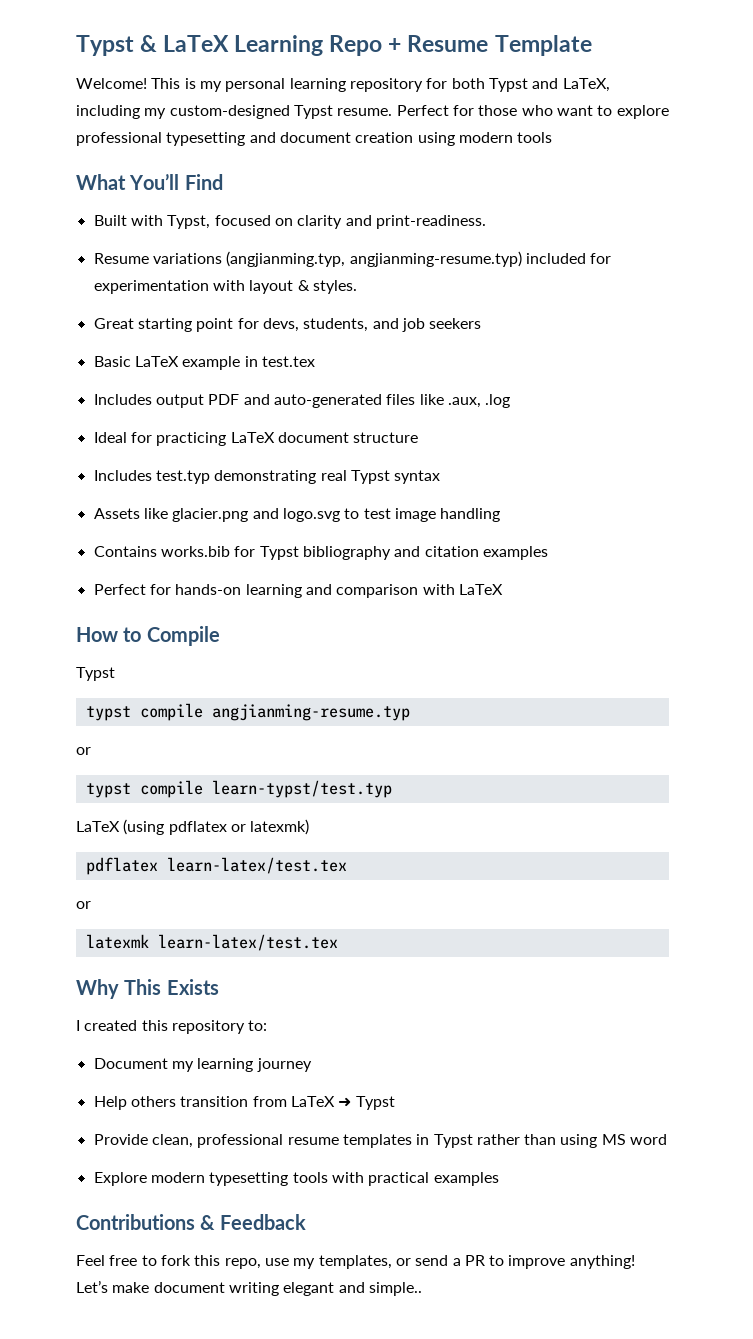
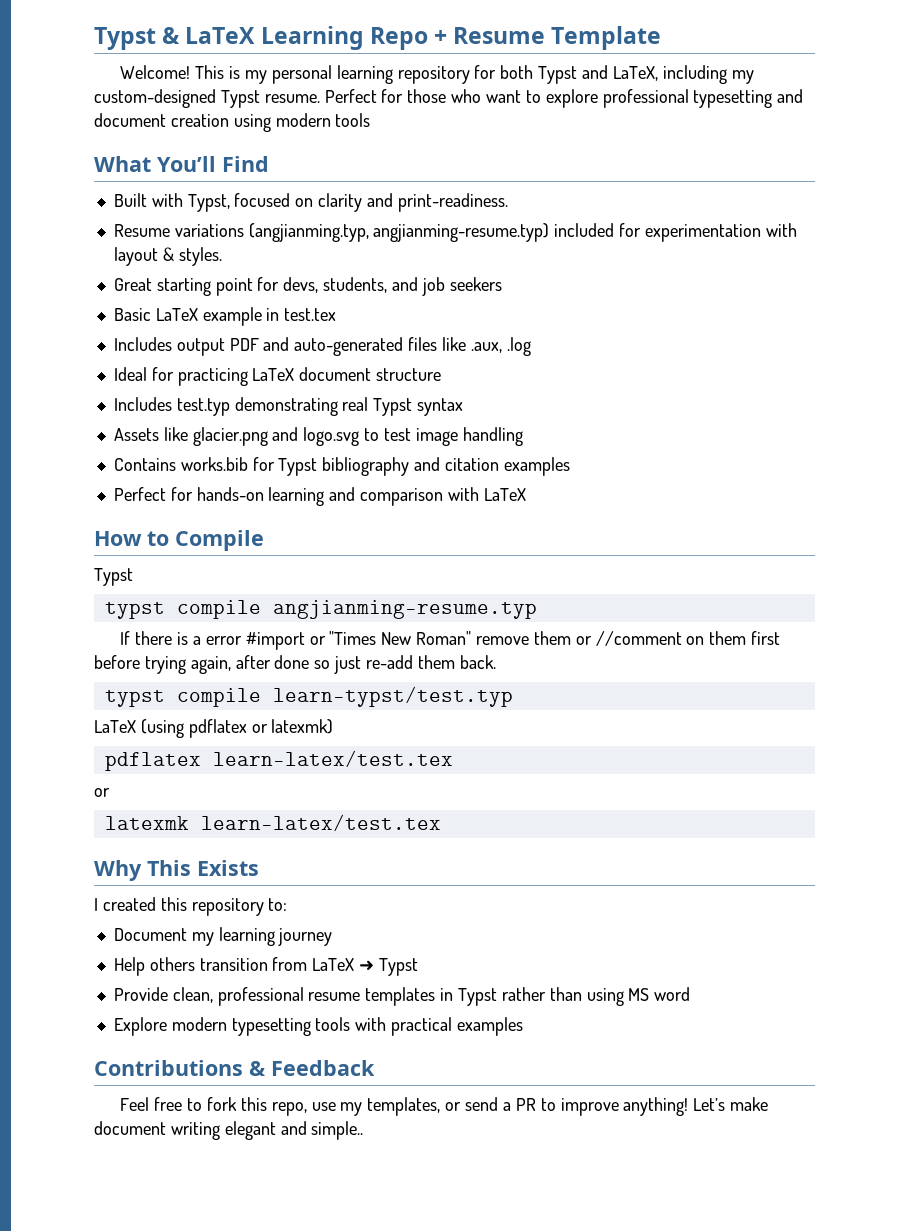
[76,747,91,755] or -> [120,631,781,650] [94,655,496,674] If there is a error #import or "Times New Roman" remove them or //comment on them first before trying again, after done so just re-add them back.

